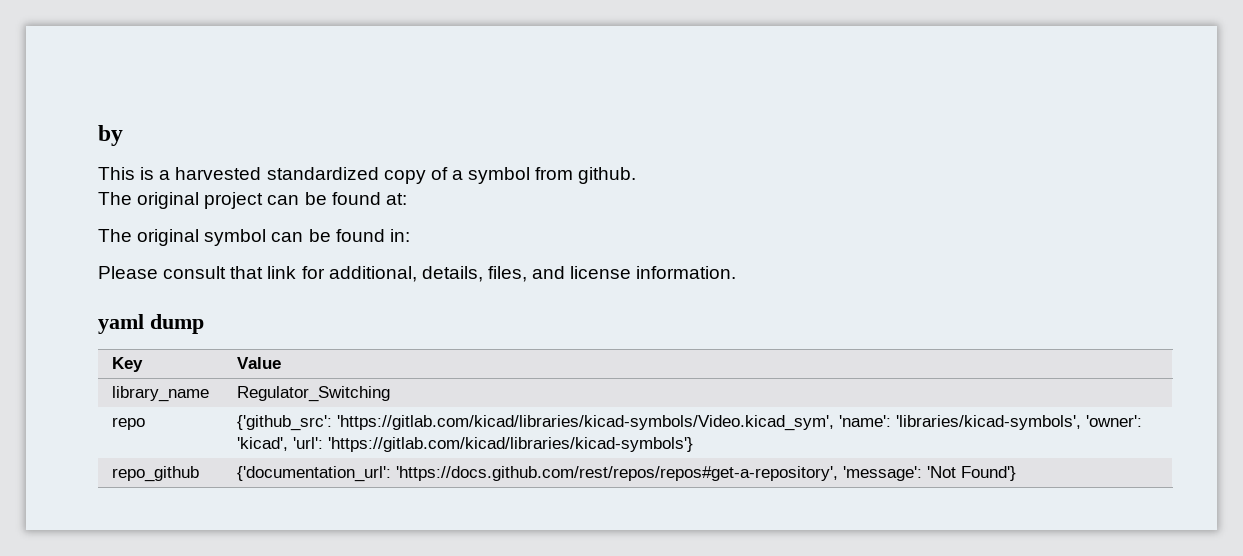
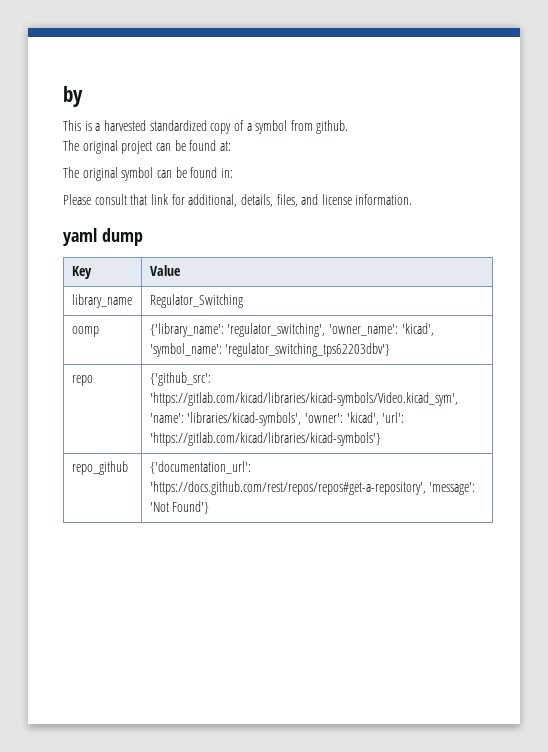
(390, 394) none -> [71,326,99,337] [149,323,434,337] [149,343,391,357] // oomp | {'library_name': 'regulator_switching', 'owner_name': 'kicad', 'symbol_name': 'regulator_switching_tps62203dbv'}

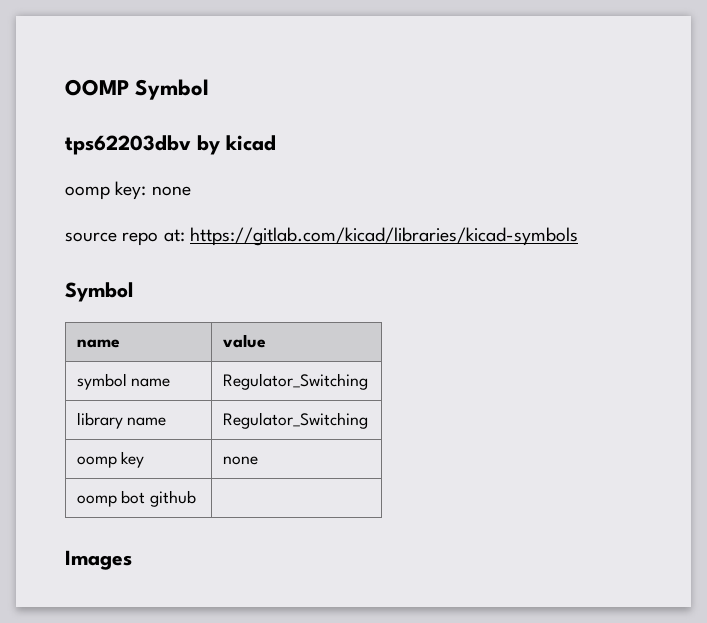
[63,86,83,107] [63,120,349,134] [63,140,231,154] [63,167,233,181] [63,194,413,207] [63,228,143,246] [71,266,92,279] [149,265,181,276] [71,294,132,308] [149,294,243,308] [71,326,99,337] [149,323,434,337] [149,343,391,357] [71,375,93,386] [149,372,211,386] [149,392,458,406] [149,412,405,426] [149,432,381,446] [71,461,128,475] [149,461,251,474] [149,481,476,495] [149,501,210,514] by // This is a harvested standardized copy of a symbol from github. // The original project can be found at: // The original symbol can be found in: // Please consult that link for additional, details, files, and license information. // yaml dump // Key | Value // library_name | Regulator_Switching // oomp | {'library_name': 'regulator_switching', 'owner_name': 'kicad', 'symbol_name': 'regulator_switching_tps62203dbv'} // repo | {'github_src': 'https://gitlab.com/kicad/libraries/kicad-symbols/Video.kicad_sym', 'name': 'libraries/kicad-symbols', 'owner': 'kicad', 'url': 'https://gitlab.com/kicad/libraries/kicad-symbols'} // repo_github | {'documentation_url': 'https://docs.github.com/rest/repos/repos#get-a-repository', 'message': 'Not Found'} -> [65,79,210,100] [65,135,276,155] [65,181,191,200] [65,227,578,246] [65,282,133,302] [76,339,120,348] [222,334,266,348] [76,373,171,390] [222,373,368,390] [76,412,167,429] [222,412,368,429] [76,451,145,468] [222,456,258,465] [76,490,197,507] [65,550,132,570] OOMP Symbol // tps62203dbv by kicad // oomp key: none // source repo at: https://gitlab.com/kicad/libraries/kicad-symbols // Symbol // name | value // symbol name | Regulator_Switching // library name | Regulator_Switching // oomp key | none // oomp bot github | // Images

